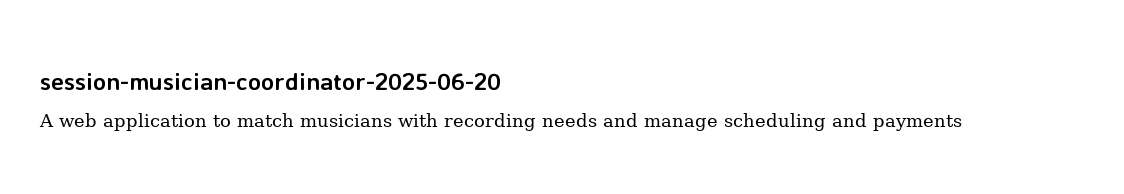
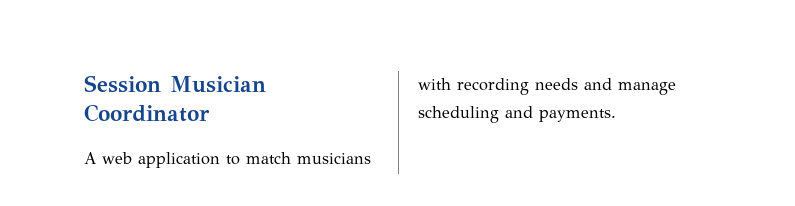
[40,73,501,90] session-musician-coordinator-2025-06-20 -> [84,75,266,93] [84,104,210,122] Session Musician Coordinator
[873,115,962,131] payments -> [539,109,616,122] payments.

